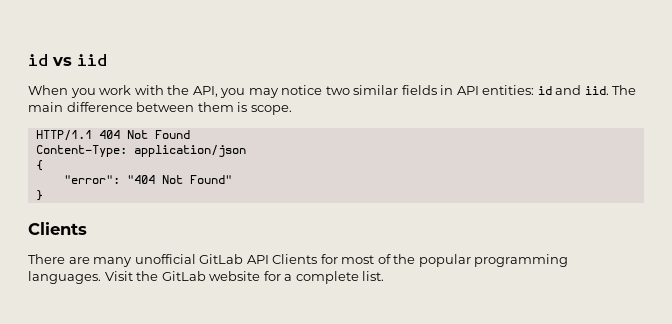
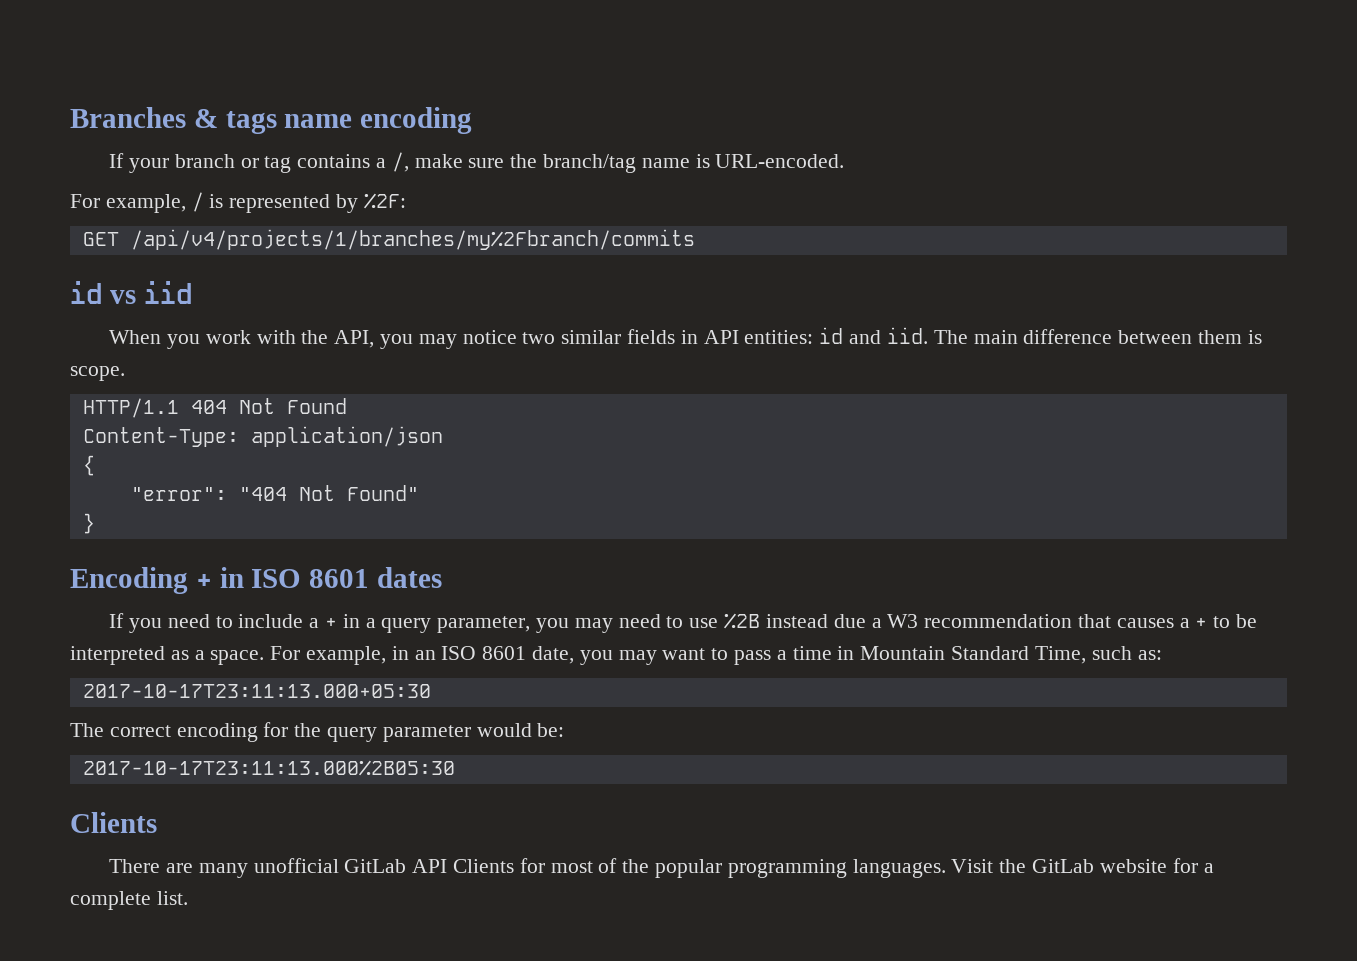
(28, 60) none -> [70,107,473,134] [109,152,845,173] [70,192,406,213] [82,229,695,250] Branches & tags name encoding // If your branch or tag contains a /, make sure the branch/tag name is URL-encoded. // For example, / is represented by %2F: // GET /api/v4/projects/1/branches/my%2Fbranch/commits //
(43, 195) none -> [70,567,443,594] [109,613,1257,633] [70,646,1162,665] [82,684,431,698] [70,722,565,742] [82,760,455,776] // Encoding + in ISO 8601 dates // If you need to include a + in a query parameter, you may need to use %2B instead due a W3 recommendation that causes a + to be interpreted as a space. For example, in an ISO 8601 date, you may want to pass a time in Mountain Standard Time, such as: // 2017-10-17T23:11:13.000+05:30 // The correct encoding for the query parameter would be: // 2017-10-17T23:11:13.000%2B05:30

